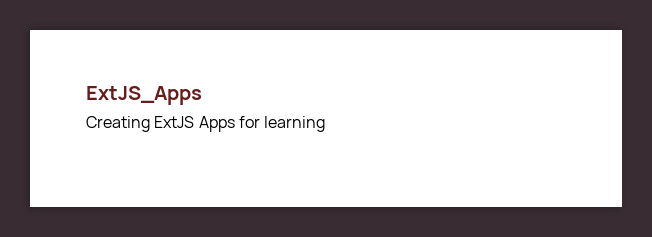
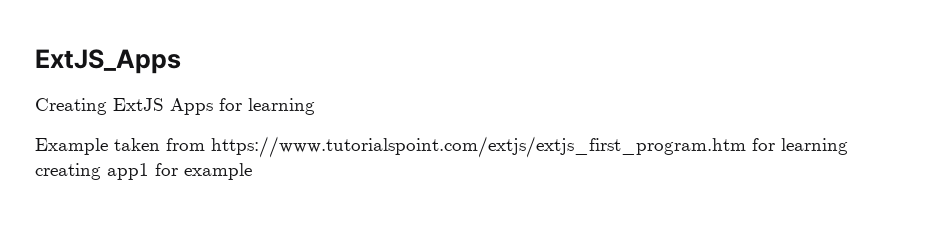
(326, 124) none -> [35,136,848,158] [35,163,252,180] // Example taken from https://www.tutorialspoint.com/extjs/extjs_first_program.htm for learning creating app1 for example

